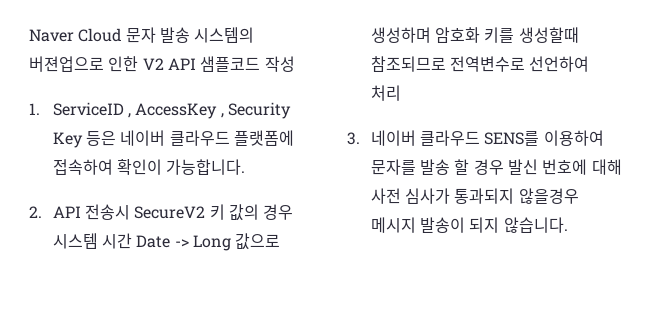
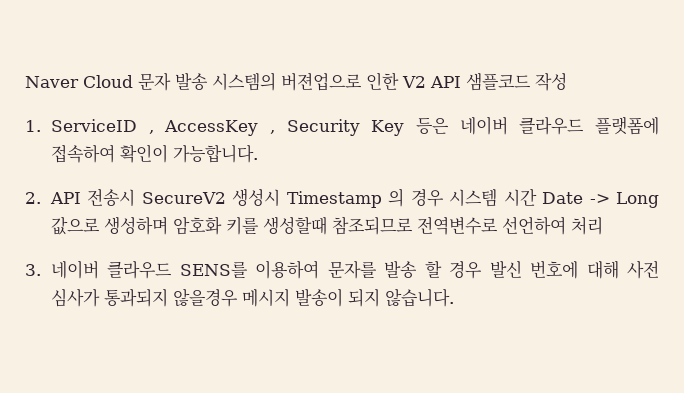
[209,204,260,221] 키 값의 -> [232,188,405,208] 생성시 Timestamp 의

